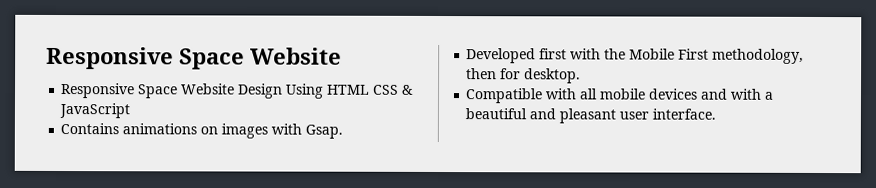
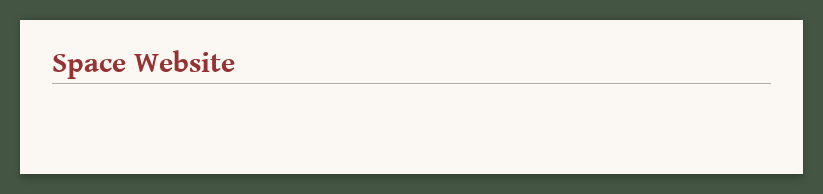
[46,46,342,70] [60,83,415,99] [59,103,131,119] [60,123,344,139] [466,48,805,64] [466,68,582,84] [465,88,775,104] [465,108,717,124] Responsive Space Website // Responsive Space Website Design Using HTML CSS & JavaScript // Contains animations on images with Gsap. // Developed first with the Mobile First methodology, then for desktop. // Compatible with all mobile devices and with a beautiful and pleasant user interface. -> [52,50,235,79] Space Website

